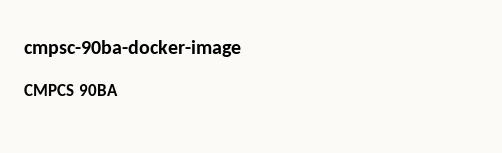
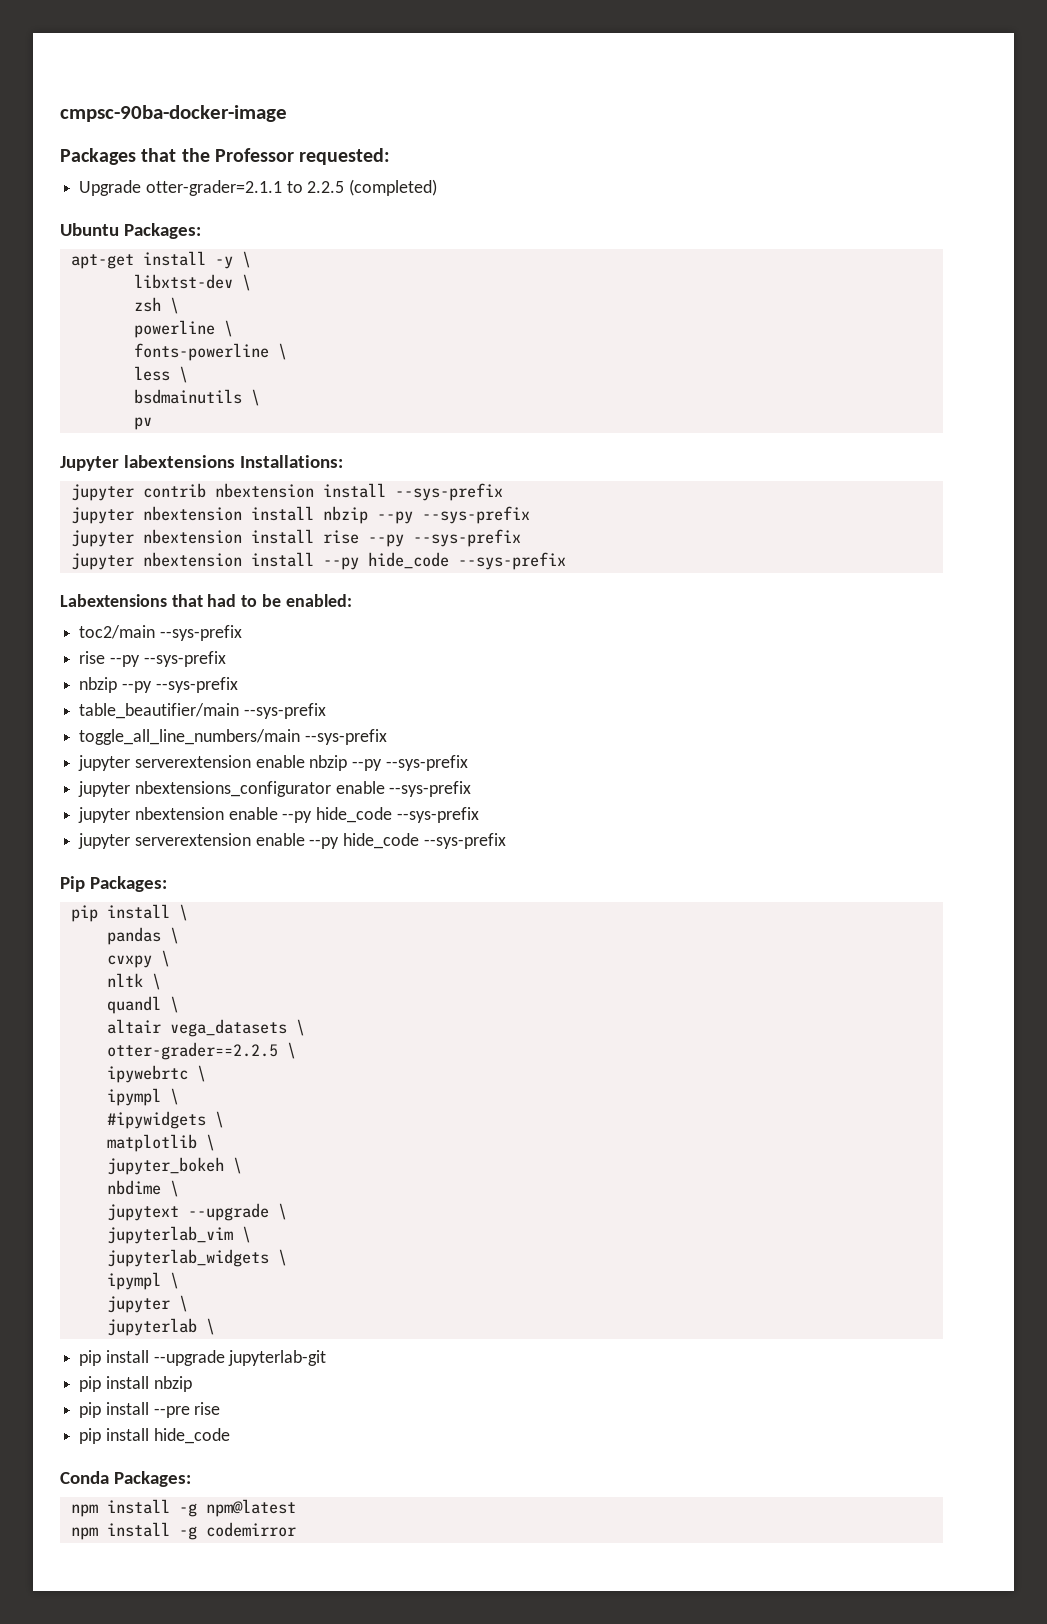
[24,84,118,96] CMPCS 90BA -> [60,148,391,165] [79,179,438,196] [60,223,201,239] [70,251,251,269] [133,274,251,291] [133,297,179,314] [133,320,233,338] [133,343,287,361] [133,366,188,383] [133,389,260,406] [133,417,152,430] [60,455,343,471] [70,483,503,501] [70,506,530,524] [70,529,521,547] [70,552,566,570] [60,594,352,607] [79,625,242,641] [79,651,226,667] [79,677,238,693] [79,703,326,719] [79,729,387,745] [78,755,468,771] [78,781,472,797] [78,807,479,823] [78,833,506,849] [60,876,167,892] [70,904,188,922] [106,927,179,945] [106,950,170,968] [106,973,161,990] [106,996,179,1014] [106,1019,305,1037] [106,1042,296,1060] [106,1065,206,1083] [106,1088,179,1106] [106,1111,224,1129] [106,1134,215,1152] [106,1157,242,1175] [106,1180,179,1197] [106,1203,287,1221] [106,1226,251,1244] [106,1249,287,1267] [106,1272,179,1290] [106,1295,188,1313] [106,1318,215,1336] [79,1350,327,1366] [79,1376,192,1392] [79,1402,221,1418] [79,1428,230,1444] [60,1471,191,1487] [70,1499,296,1517] [70,1522,296,1540] Packages that the Professor requested: // Upgrade otter-grader=2.1.1 to 2.2.5 (completed) // Ubuntu Packages: // apt-get install -y \ // libxtst-dev \ // zsh \ // powerline \ // fonts-powerline \ // less \ // bsdmainutils \ // pv // Jupyter labextensions Installations: // jupyter contrib nbextension install --sys-prefix // jupyter nbextension install nbzip --py --sys-prefix // jupyter nbextension install rise --py --sys-prefix // jupyter nbextension install --py hide_code --sys-prefix // Labextensions that had to be enabled: // toc2/main --sys-prefix // rise --py --sys-prefix // nbzip --py --sys-prefix // table_beautifier/main --sys-prefix // toggle_all_line_numbers/main --sys-prefix // jupyter serverextension enable nbzip --py --sys-prefix // jupyter nbextensions_configurator enable --sys-prefix // jupyter nbextension enable --py hide_code --sys-prefix // jupyter serverextension enable --py hide_code --sys-prefix // Pip Packages: // pip install \ // pandas \ // cvxpy \ // nltk \ // quandl \ // altair vega_datasets \ // otter-grader==2.2.5 \ // ipywebrtc \ // ipympl \ // #ipywidgets \ // matplotlib \ // jupyter_bokeh \ // nbdime \ // jupytext --upgrade \ // jupyterlab_vim \ // jupyterlab_widgets \ // ipympl \ // jupyter \ // jupyterlab \ // pip install --upgrade jupyterlab-git // pip install nbzip // pip install --pre rise // pip install hide_code // Conda Packages: // npm install -g npm@latest // npm install -g codemirror

